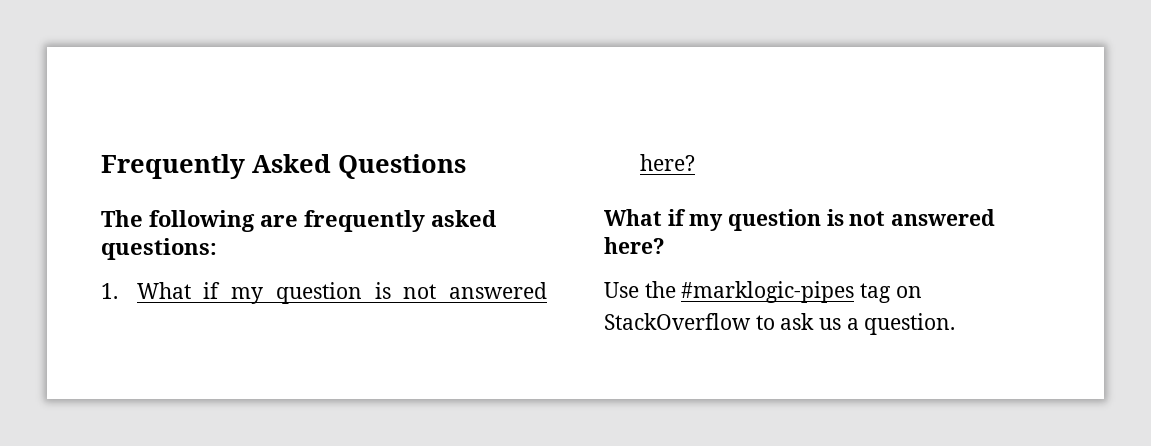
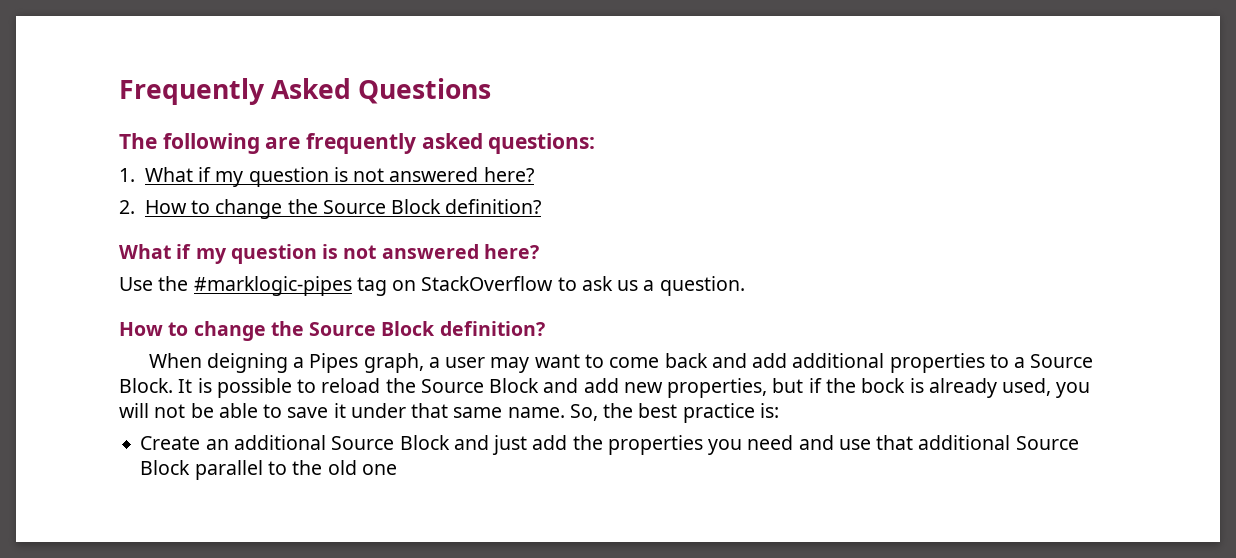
(695, 162) none -> [119,199,542,219] // 2. How to change the Source Block definition?
(956, 324) none -> [119,321,545,341] [148,353,1094,373] [119,378,1091,398] [119,403,779,423] [140,435,1079,455] [140,460,397,480] // How to change the Source Block definition? // When deigning a Pipes graph, a user may want to come back and add additional properties to a Source Block. It is possible to reload the Source Block and add new properties, but if the bock is already used, you will not be able to save it under that same name. So, the best practice is: // Create an additional Source Block and just add the properties you need and use that additional Source Block parallel to the old one

